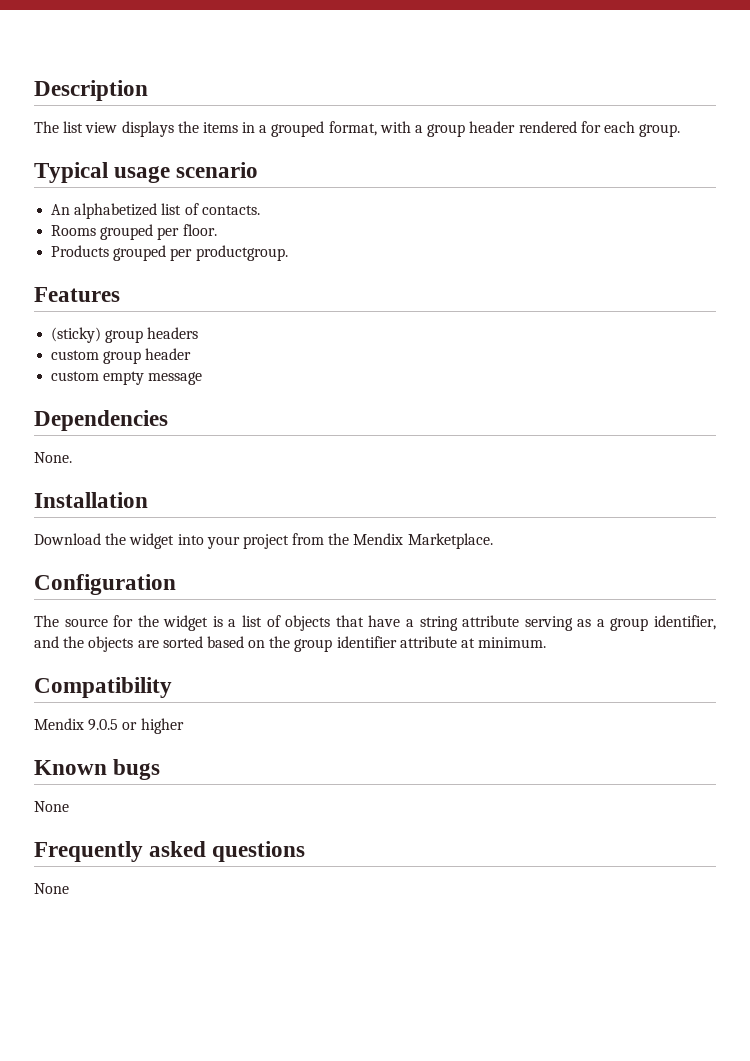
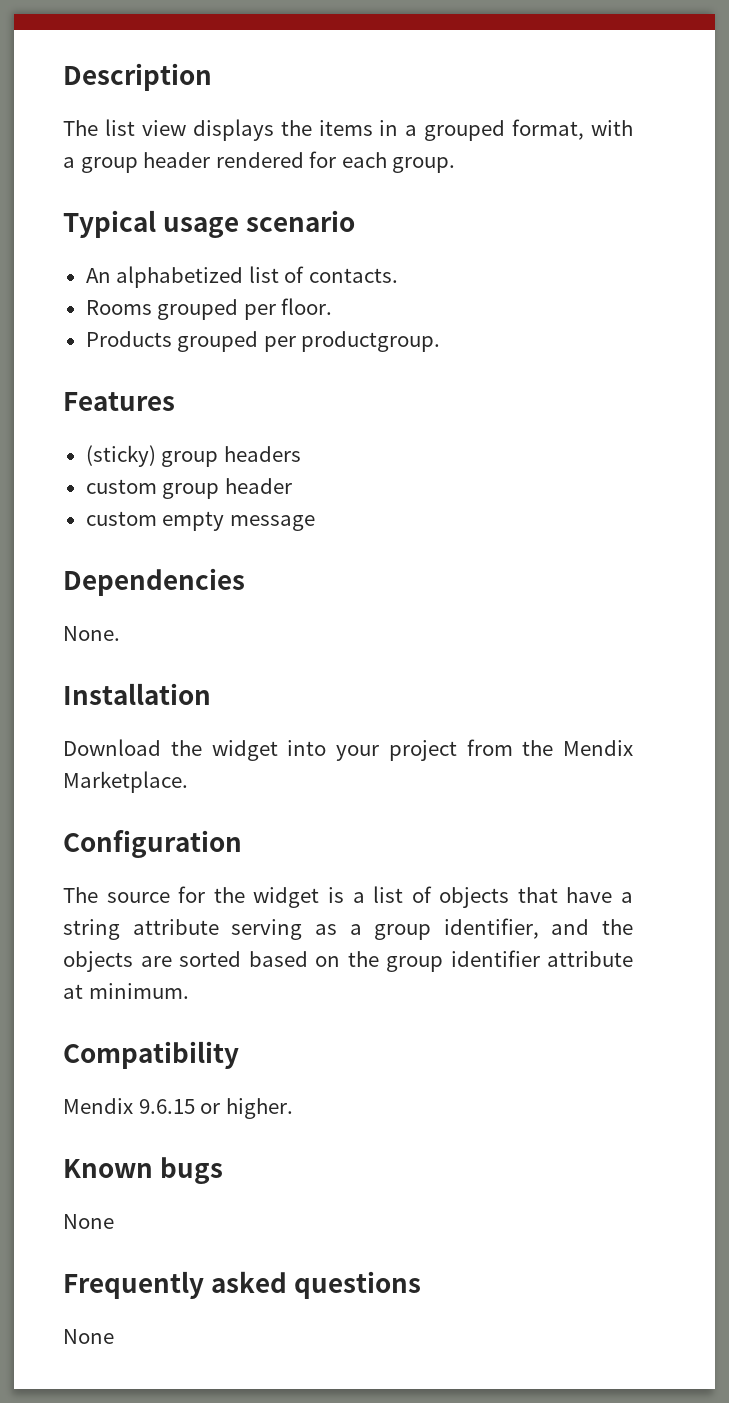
[88,718,184,734] 9.0.5 or higher -> [138,1098,293,1119] 9.6.15 or higher.

